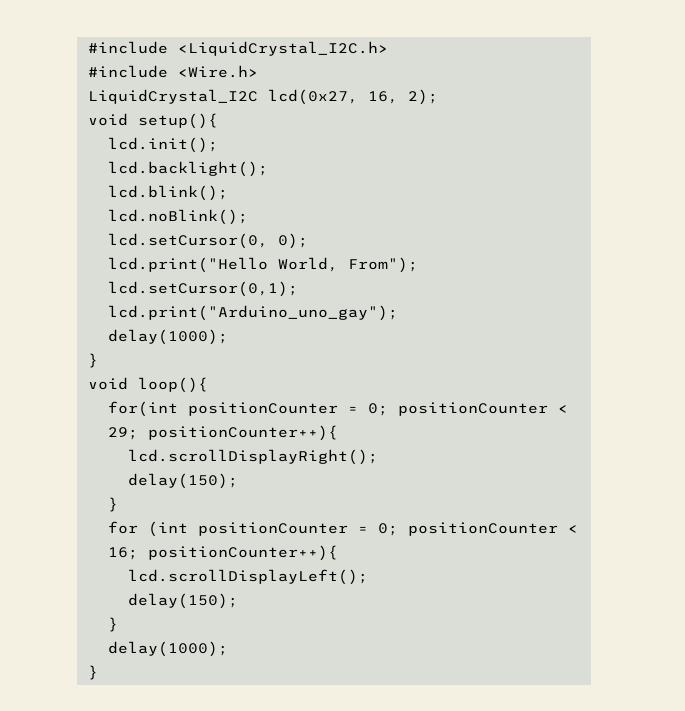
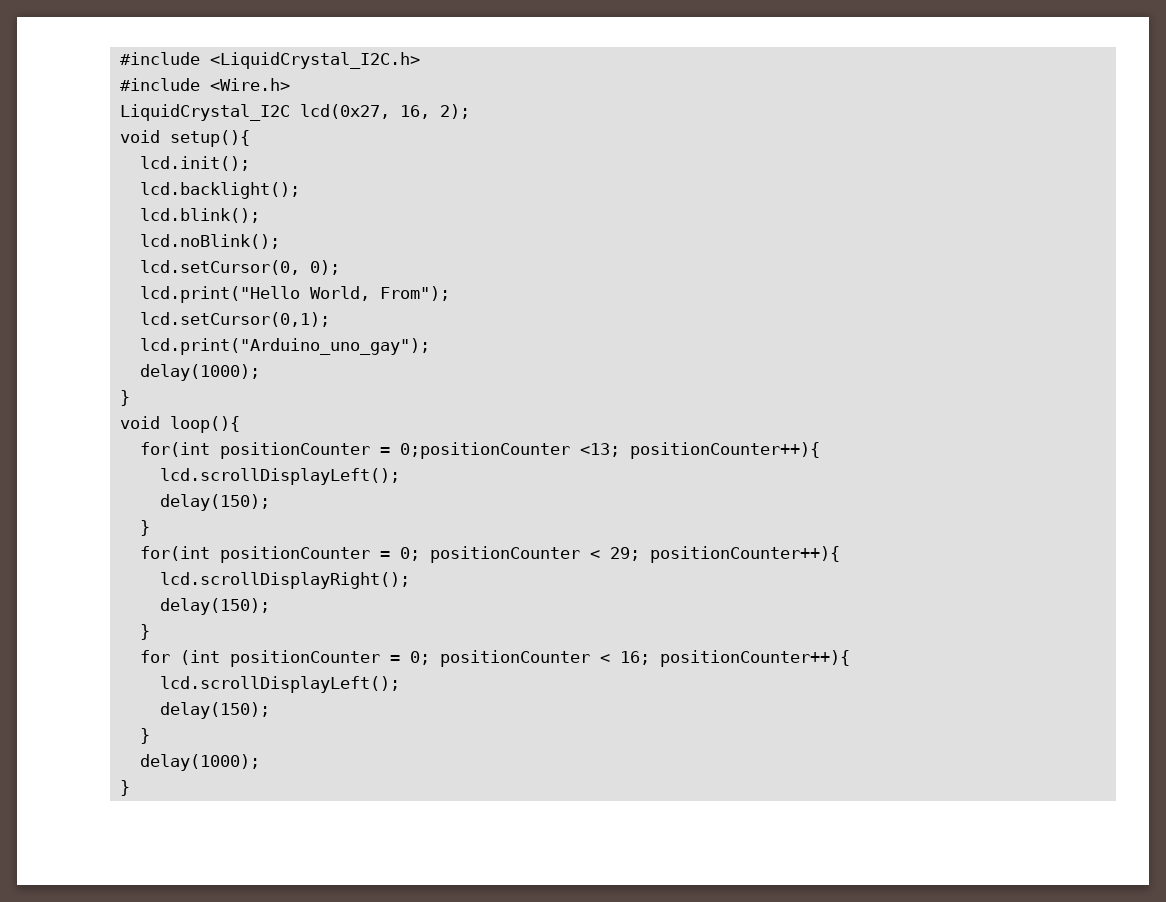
(208, 385) none -> [140,442,821,459] [160,468,401,485] [160,494,271,511] [140,520,151,536] // for(int positionCounter = 0;positionCounter <13; positionCounter++){ // lcd.scrollDisplayLeft(); // delay(150); // }

